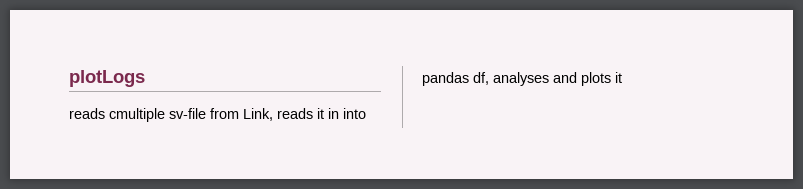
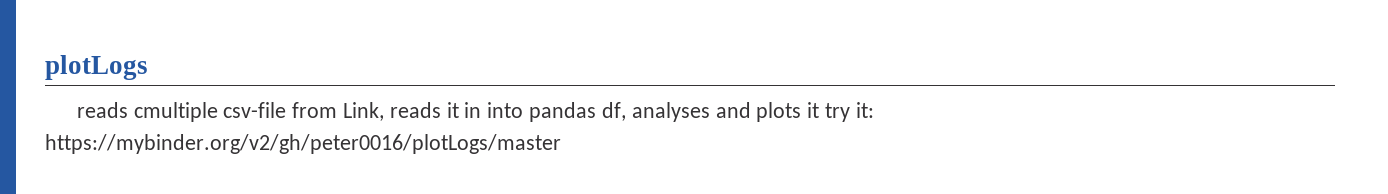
[169,108,206,119] sv-file -> [223,102,287,118] csv-file
(622, 77) none -> [824,102,874,122] [45,134,561,154] try it: https://mybinder.org/v2/gh/peter0016/plotLogs/master

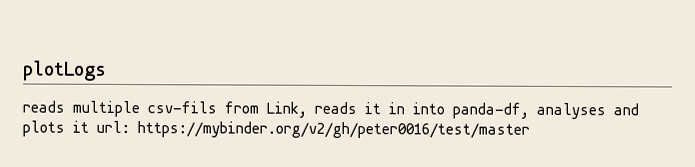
[133,102,287,122] cmultiple csv-file -> [72,100,217,118] multiple csv-fils
[529,102,626,122] pandas df, -> [452,102,529,119] panda-df,
[824,102,874,122] [45,134,561,154] try it: https://mybinder.org/v2/gh/peter0016/plotLogs/master -> [96,120,530,139] url: https://mybinder.org/v2/gh/peter0016/test/master

